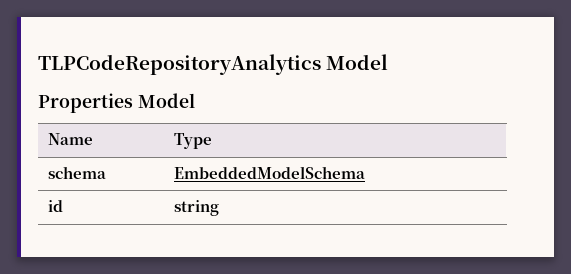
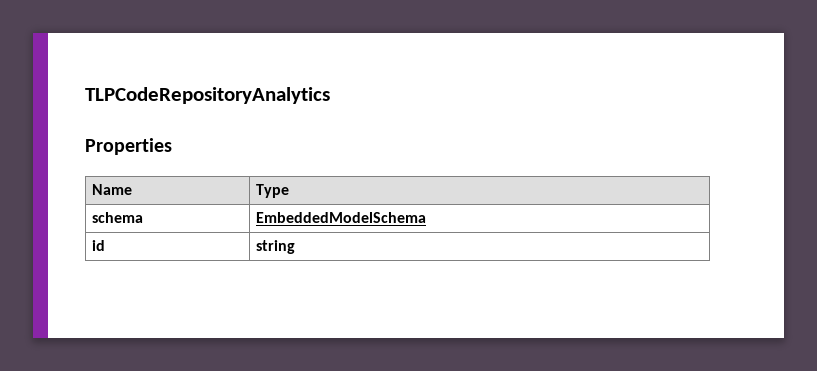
[326,54,389,70] Model -> (330, 95) none
[137,93,195,108] Model -> (172, 146) none

